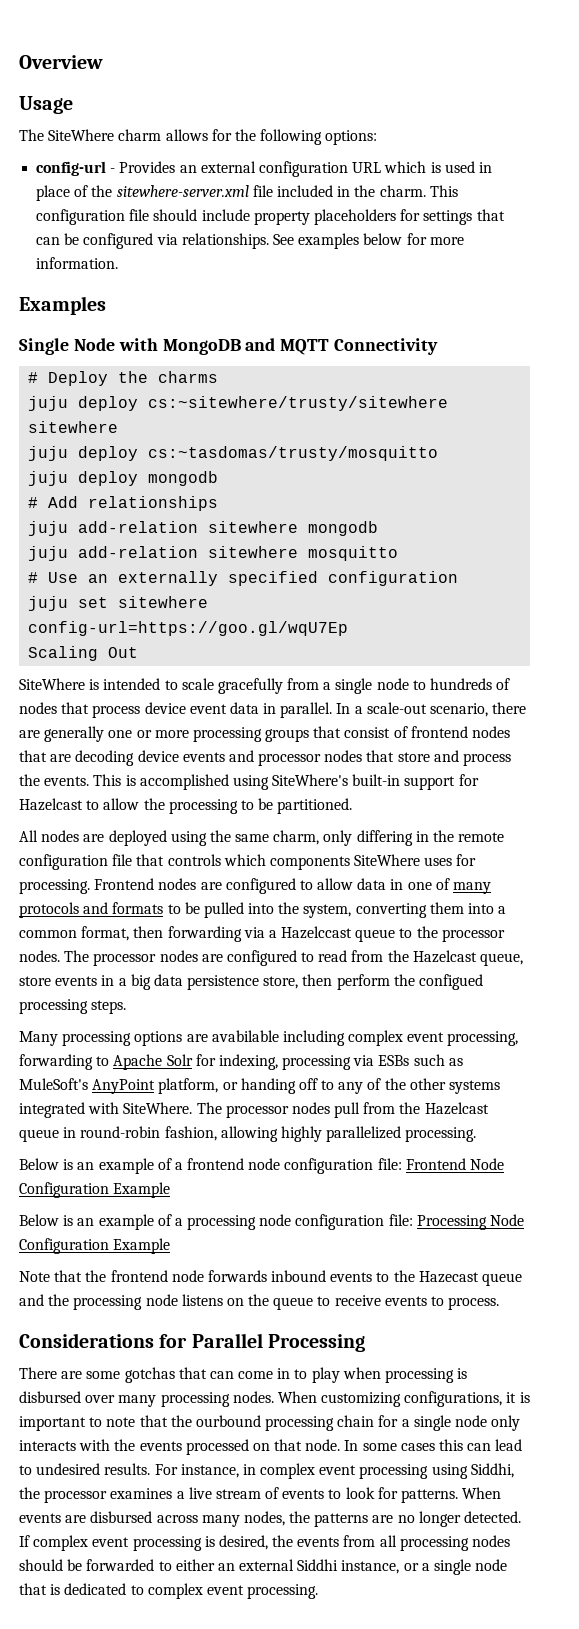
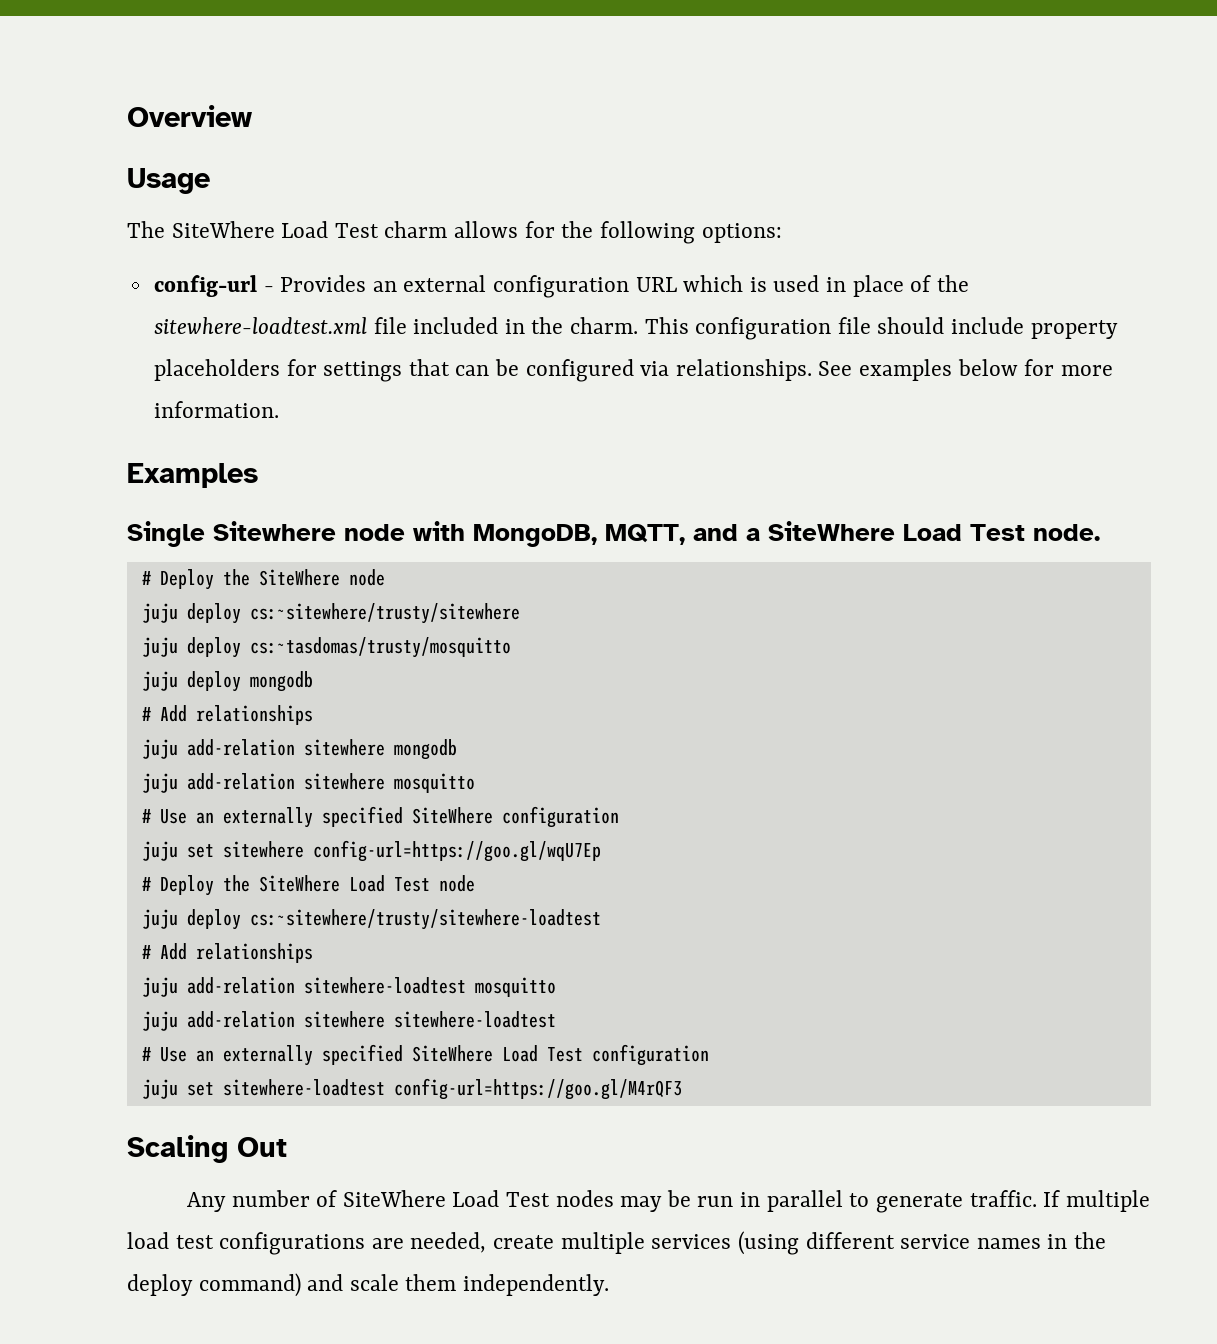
(115, 135) none -> [281,221,379,238] Load Test
[116,185,249,197] sitewhere-server.xml -> [153,317,367,334] sitewhere-loadtest.xml
[73,338,439,355] [28,371,219,386] Node with MongoDB and MQTT Connectivity // # Deploy the charms -> [213,521,1100,547] [141,569,385,590] Sitewhere node with MongoDB, MQTT, and a SiteWhere Load Test node. // # Deploy the SiteWhere node
[28,421,119,433] sitewhere -> (520, 613) none
(319, 578) none -> [411,807,493,824] SiteWhere
[28,646,139,661] [19,678,511,694] [19,702,527,718] [19,726,511,742] [19,750,512,766] [19,774,479,790] [19,798,353,814] [19,830,505,846] [19,854,477,870] [19,878,492,894] [19,902,507,918] [19,926,505,942] [19,950,524,966] [19,974,484,990] [19,999,127,1014] [19,1030,519,1046] [19,1054,463,1070] [19,1078,501,1094] [19,1102,489,1118] [19,1126,477,1142] [19,1158,505,1174] [19,1182,171,1198] [19,1214,525,1230] [19,1238,171,1254] [19,1270,523,1286] [19,1294,500,1310] [19,1333,365,1352] [19,1367,468,1383] [19,1391,530,1407] [19,1415,521,1431] [19,1439,523,1455] [19,1463,514,1479] [19,1487,502,1503] [19,1511,522,1527] [19,1535,511,1551] [19,1559,508,1575] [19,1583,319,1599] Scaling Out // SiteWhere is intended to scale gracefully from a single node to hundreds of nodes that process device event data in parallel. In a scale-out scenario, there are generally one or more processing groups that consist of frontend nodes that are decoding device events and processor nodes that store and process the events. This is accomplished using SiteWhere's built-in support for Hazelcast to allow the processing to be partitioned. // All nodes are deployed using the same charm, only differing in the remote configuration file that controls which components SiteWhere uses for processing. Frontend nodes are configured to allow data in one of many protocols and formats to be pulled into the system, converting them into a common format, then forwarding via a Hazelccast queue to the processor nodes. The processor nodes are configured to read from the Hazelcast queue, store events in a big data persistence store, then perform the configued processing steps. // Many processing options are avabilable including complex event processing, forwarding to Apache Solr for indexing, processing via ESBs such as MuleSoft's AnyPoint platform, or handing off to any of the other systems integrated with SiteWhere. The processor nodes pull from the Hazelcast queue in round-robin fashion, allowing highly parallelized processing. // Below is an example of a frontend node configuration file: Frontend Node Configuration Example // Below is an example of a processing node configuration file: Processing Node Configuration Example // Note that the frontend node forwards inbound events to the Hazecast queue and the processing node listens on the queue to receive events to process. // Considerations for Parallel Processing // There are some gotchas that can come in to play when processing is disbursed over many processing nodes. When customizing configurations, it is important to note that the ourbound processing chain for a single node only interacts with the events processed on that node. In some cases this can lead to undesired results. For instance, in complex event processing using Siddhi, the processor examines a live stream of events to look for patterns. When events are disbursed across many nodes, the patterns are no longer detected. If complex event processing is desired, the events from all processing nodes should be forwarded to either an external Siddhi instance, or a single node that is dedicated to complex event processing. -> [141,875,475,896] [141,909,601,930] [141,943,313,963] [141,977,556,997] [141,1011,556,1031] [141,1044,709,1066] [141,1078,682,1100] [127,1135,287,1163] [186,1190,1150,1213] [127,1231,1106,1255] [127,1273,610,1297] # Deploy the SiteWhere Load Test node // juju deploy cs:~sitewhere/trusty/sitewhere-loadtest // # Add relationships // juju add-relation sitewhere-loadtest mosquitto // juju add-relation sitewhere sitewhere-loadtest // # Use an externally specified SiteWhere Load Test configuration // juju set sitewhere-loadtest config-url=https://goo.gl/M4rQF3 // Scaling Out // Any number of SiteWhere Load Test nodes may be run in parallel to generate traffic. If multiple load test configurations are needed, create multiple services (using different service names in the deploy command) and scale them independently.

